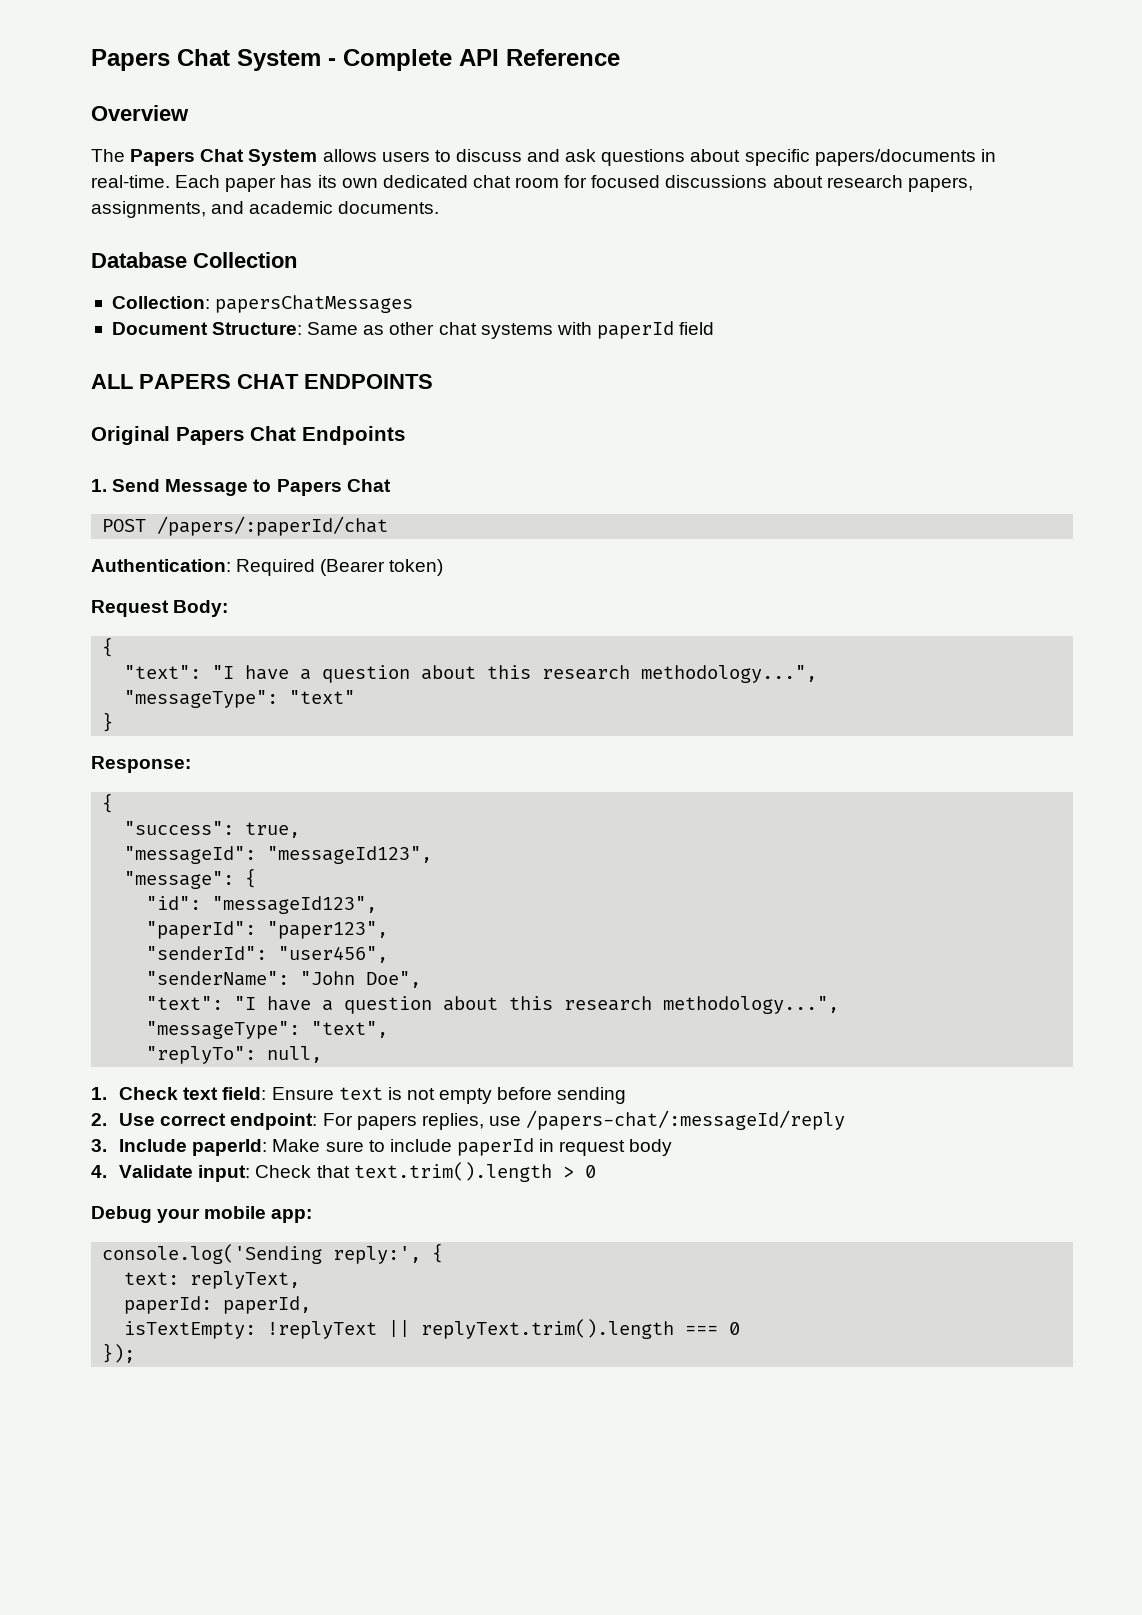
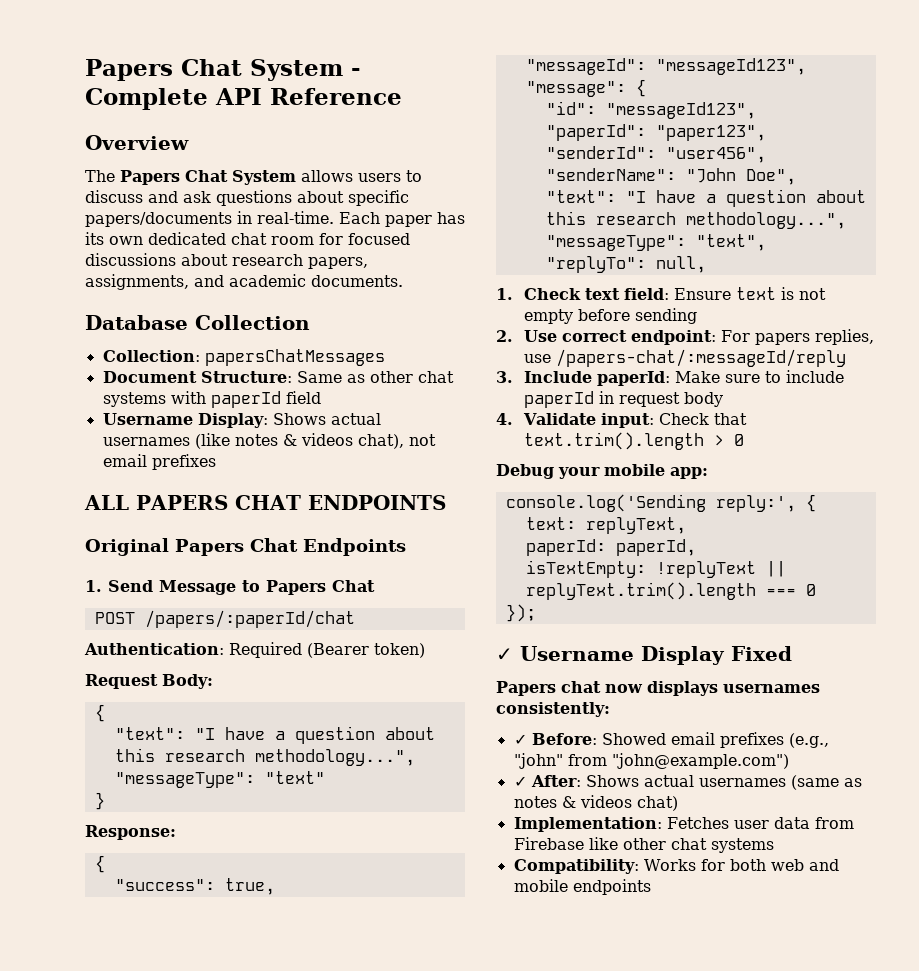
(715, 328) none -> [102,413,381,428] [102,433,436,449] [102,454,216,470] // Username Display: Shows actual usernames (like notes & videos chat), not email prefixes
(136, 1353) none -> [496,646,792,665] [496,681,820,696] [496,702,610,717] [513,732,829,748] [513,753,789,769] [513,775,862,790] [513,795,678,811] [513,817,854,832] [513,837,774,853] [513,859,839,874] [513,879,651,895] // ✓ Username Display Fixed // Papers chat now displays usernames consistently: // ✓ Before: Showed email prefixes (e.g., "john" from "john@example.com") // ✓ After: Shows actual usernames (same as notes & videos chat) // Implementation: Fetches user data from Firebase like other chat systems // Compatibility: Works for both web and mobile endpoints

